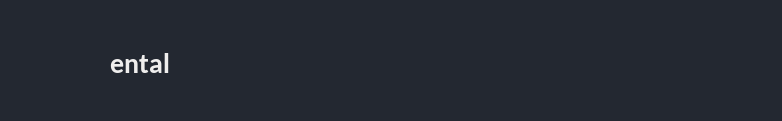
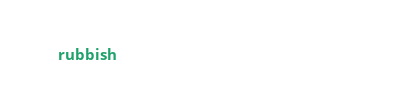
[110,53,170,73] ental -> [58,48,117,60] rubbish

